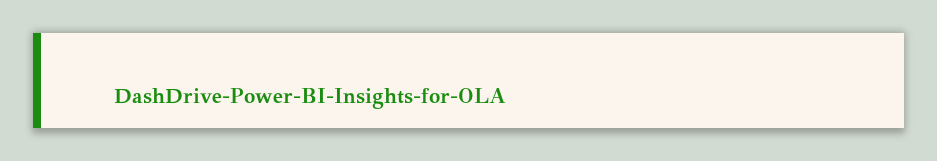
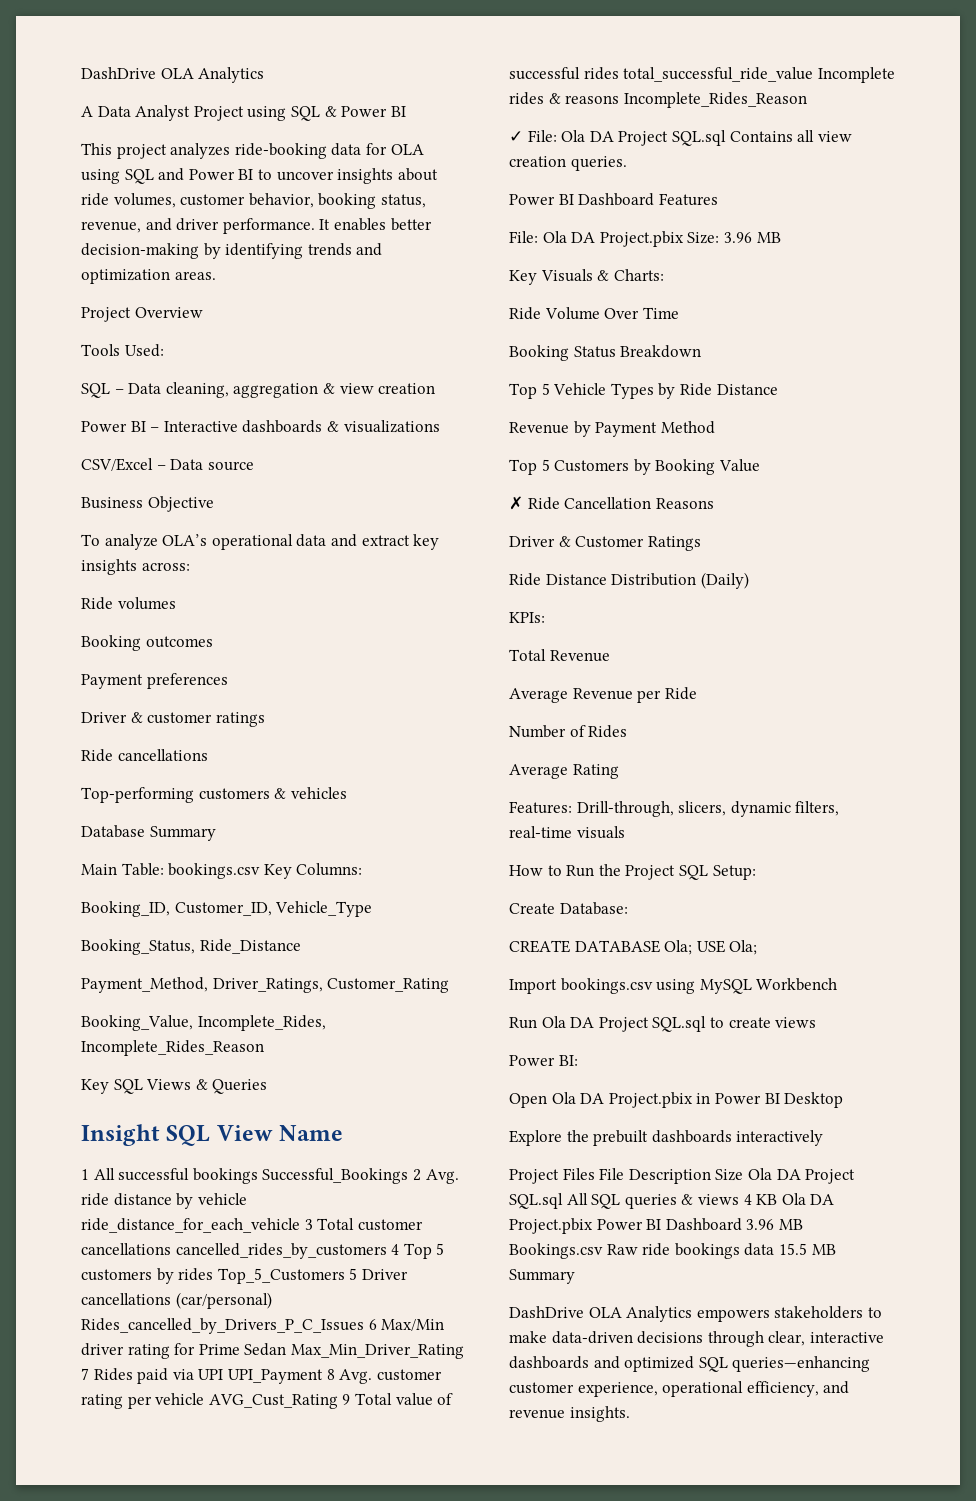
[114,88,506,109] DashDrive-Power-BI-Insights-for-OLA -> [81,67,265,83] [81,105,406,121] [81,143,424,159] [81,168,438,184] [81,193,426,209] [81,218,432,234] [81,243,383,259] [81,269,216,284] [81,307,203,322] [81,344,164,357] [81,382,436,398] [81,420,440,433] [81,458,254,471] [81,496,214,512] [81,534,440,550] [81,559,190,575] [81,597,176,610] [81,635,213,651] [81,673,228,689] [81,712,265,727] [81,749,208,762] [81,787,347,803] [81,825,216,841] [81,863,363,879] [81,901,373,917] [81,939,301,955] [81,977,450,993] [81,1015,326,1031] [81,1040,264,1056] [81,1079,268,1094] [81,1124,344,1146] [81,1168,459,1184] [81,1193,247,1209] [81,1218,423,1233] [81,1243,445,1259] [81,1268,408,1284] [81,1292,272,1309] [81,1318,445,1334] [81,1343,464,1359] [81,1368,442,1384] [81,1393,454,1409] [509,67,895,83] [509,92,807,108] [509,130,852,146] [509,156,627,171] [509,193,718,206] [509,231,781,247] [509,269,664,285] [509,307,679,320] [509,345,702,361] [509,383,778,399] [509,421,715,437] [509,459,760,475] [509,496,714,510] [509,536,701,551] [509,572,749,589] [509,612,545,623] [509,649,610,662] [509,687,697,703] [509,725,628,738] [509,764,619,779] [509,801,840,817] [509,826,625,839] [509,864,756,880] [509,902,628,915] [509,940,758,955] [509,978,838,994] [509,1016,817,1032] [509,1055,578,1066] [509,1092,844,1108] [509,1130,824,1146] [509,1168,856,1184] [509,1193,835,1209] [509,1218,803,1234] [509,1243,836,1259] [509,1269,575,1284] [509,1306,882,1322] [509,1331,884,1347] [509,1356,871,1372] [509,1381,850,1397] [509,1406,630,1422] DashDrive OLA Analytics // A Data Analyst Project using SQL & Power BI // This project analyzes ride-booking data for OLA using SQL and Power BI to uncover insights about ride volumes, customer behavior, booking status, revenue, and driver performance. It enables better decision-making by identifying trends and optimization areas. // Project Overview // Tools Used: // SQL – Data cleaning, aggregation & view creation // Power BI – Interactive dashboards & visualizations // CSV/Excel – Data source // Business Objective // To analyze OLA’s operational data and extract key insights across: // Ride volumes // Booking outcomes // Payment preferences // Driver & customer ratings // Ride cancellations // Top-performing customers & vehicles // Database Summary // Main Table: bookings.csv Key Columns: // Booking_ID, Customer_ID, Vehicle_Type // Booking_Status, Ride_Distance // Payment_Method, Driver_Ratings, Customer_Rating // Booking_Value, Incomplete_Rides, Incomplete_Rides_Reason // Key SQL Views & Queries // Insight SQL View Name // 1 All successful bookings Successful_Bookings 2 Avg. ride distance by vehicle ride_distance_for_each_vehicle 3 Total customer cancellations cancelled_rides_by_customers 4 Top 5 customers by rides Top_5_Customers 5 Driver cancellations (car/personal) Rides_cancelled_by_Drivers_P_C_Issues 6 Max/Min driver rating for Prime Sedan Max_Min_Driver_Rating 7 Rides paid via UPI UPI_Payment 8 Avg. customer rating per vehicle AVG_Cust_Rating 9 Total value of successful rides total_successful_ride_value Incomplete rides & reasons Incomplete_Rides_Reason // ✓ File: Ola DA Project SQL.sql Contains all view creation queries. // Power BI Dashboard Features // File: Ola DA Project.pbix Size: 3.96 MB // Key Visuals & Charts: // Ride Volume Over Time // Booking Status Breakdown // Top 5 Vehicle Types by Ride Distance // Revenue by Payment Method // Top 5 Customers by Booking Value // ✗ Ride Cancellation Reasons // Driver & Customer Ratings // Ride Distance Distribution (Daily) // KPIs: // Total Revenue // Average Revenue per Ride // Number of Rides // Average Rating // Features: Drill-through, slicers, dynamic filters, real-time visuals // How to Run the Project SQL Setup: // Create Database: // CREATE DATABASE Ola; USE Ola; // Import bookings.csv using MySQL Workbench // Run Ola DA Project SQL.sql to create views // Power BI: // Open Ola DA Project.pbix in Power BI Desktop // Explore the prebuilt dashboards interactively // Project Files File Description Size Ola DA Project SQL.sql All SQL queries & views 4 KB Ola DA Project.pbix Power BI Dashboard 3.96 MB Bookings.csv Raw ride bookings data 15.5 MB Summary // DashDrive OLA Analytics empowers stakeholders to make data-driven decisions through clear, interactive dashboards and optimized SQL queries—enhancing customer experience, operational efficiency, and revenue insights.

